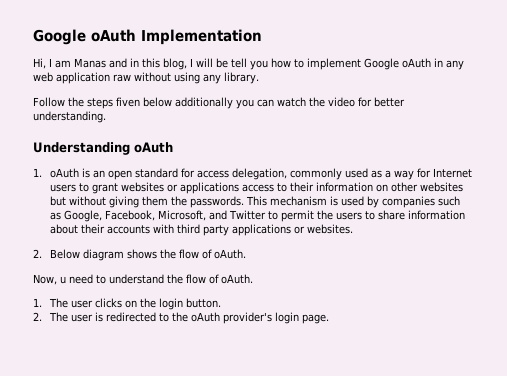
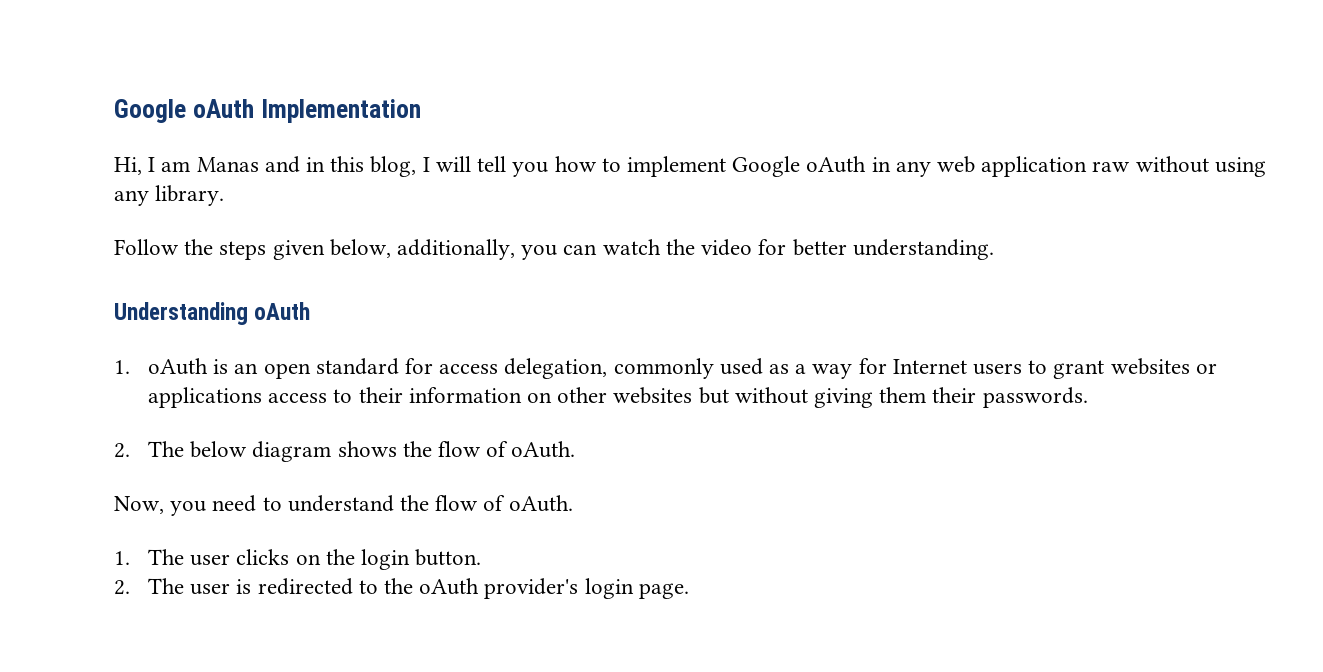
[216,58,228,68] be -> (471, 164) none
[116,97,233,109] fiven below additionally -> [272,239,516,260] given below, additionally,
[171,196,188,206] the -> [932,387,977,403] their
[246,196,461,208] [50,210,466,222] [50,224,354,236] [33,249,81,259] This mechanism is used by companies such as Google, Facebook, Microsoft, and Twitter to permit the users to share information about their accounts with third party applications or websites. // 2. Below -> [114,441,248,458] // 2. The below
[60,276,66,284] u -> [170,501,207,516] you

